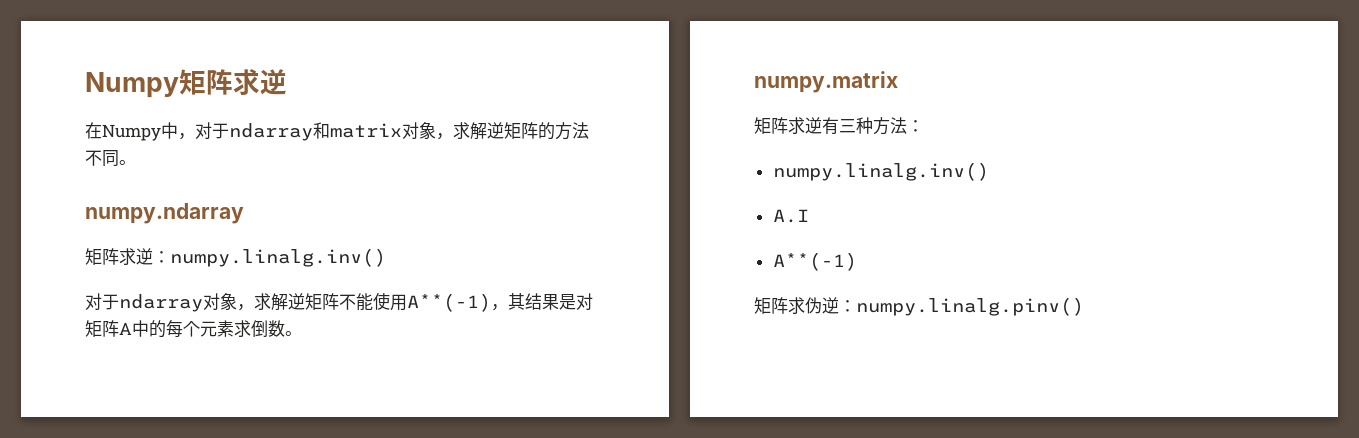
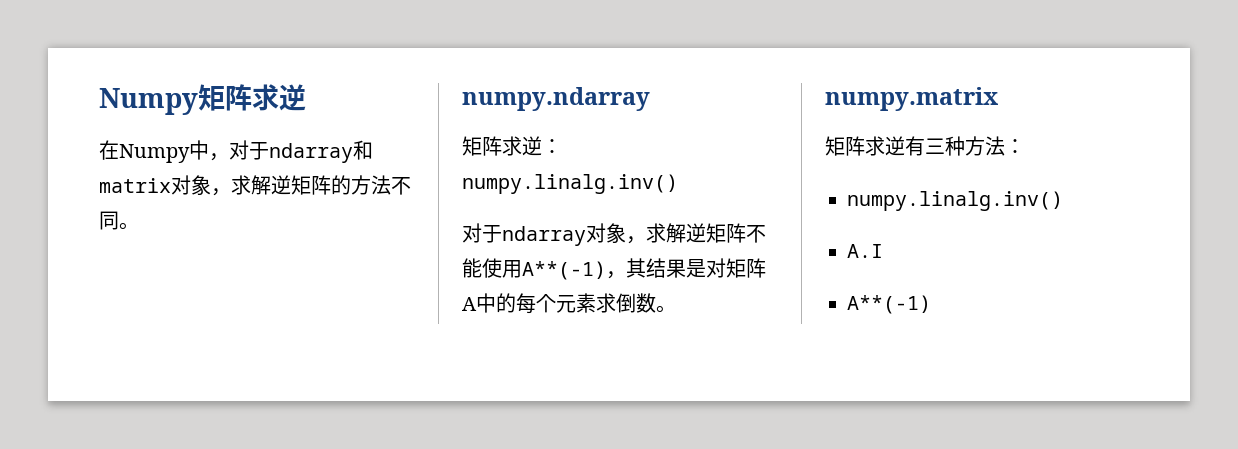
[754,297,1084,316] // 矩阵求伪逆：numpy.linalg.pinv() -> (931, 304) none

